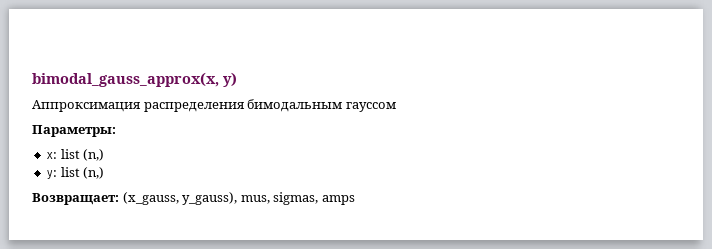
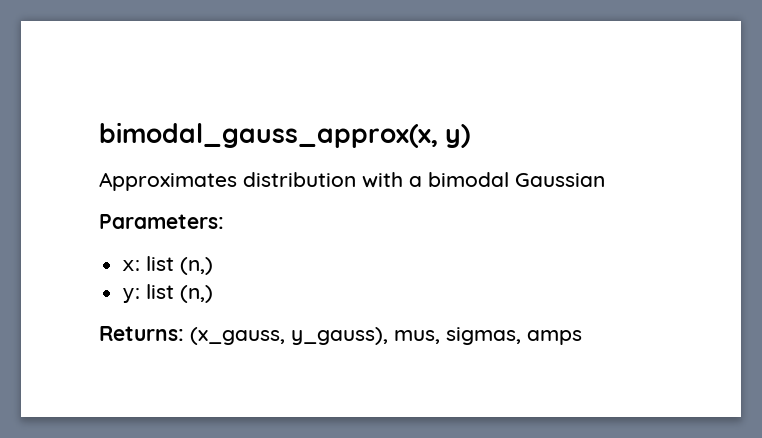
[32,99,396,112] [32,125,116,137] Аппроксимация распределения бимодальным гауссом // Параметры: -> [99,172,605,191] [99,214,224,229] Approximates distribution with a bimodal Gaussian // Parameters:
[32,193,119,205] Возвращает: -> [99,326,184,341] Returns:

